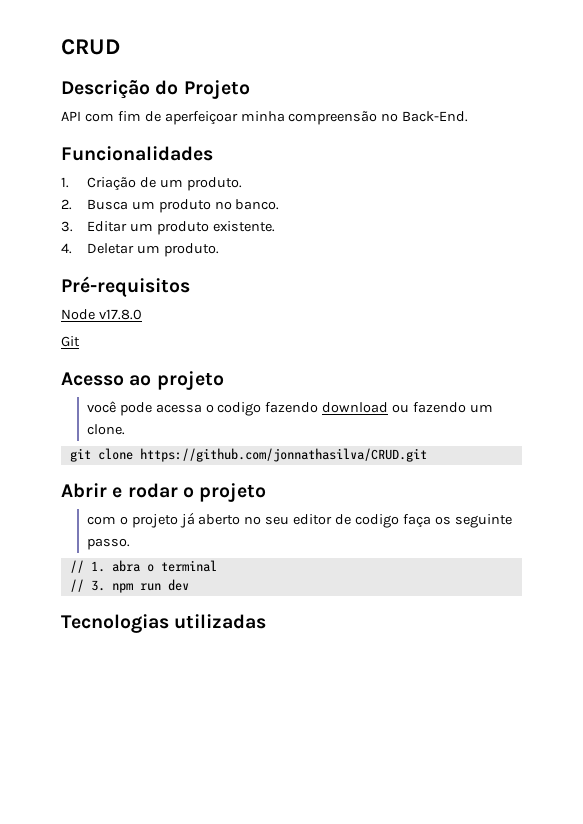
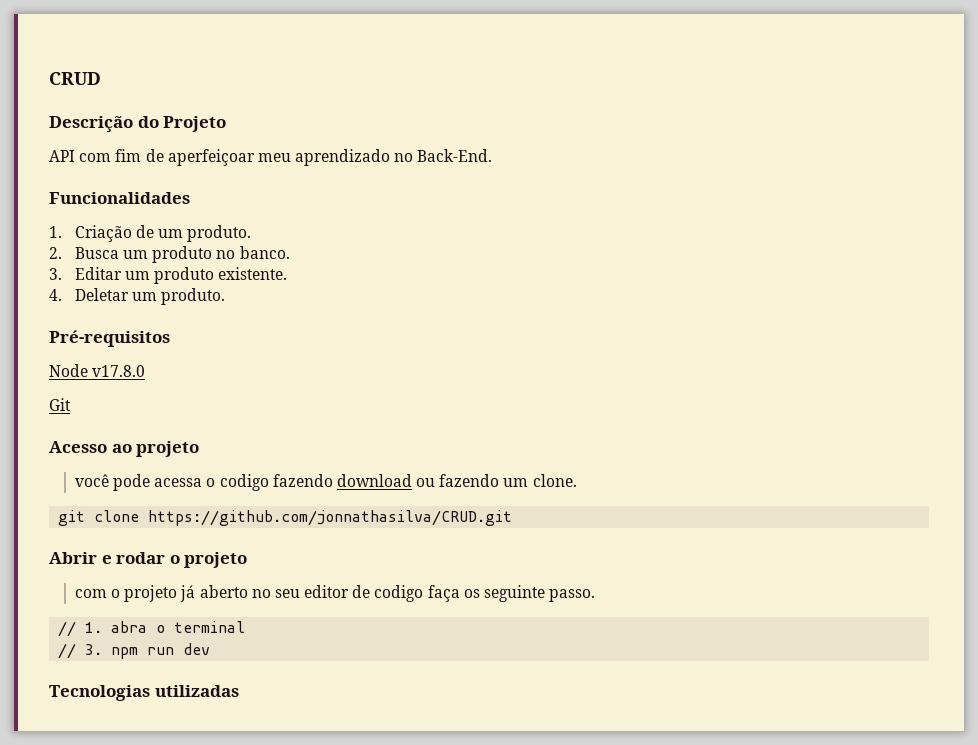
[240,111,378,125] minha compreensão -> [257,149,391,166] meu aprendizado

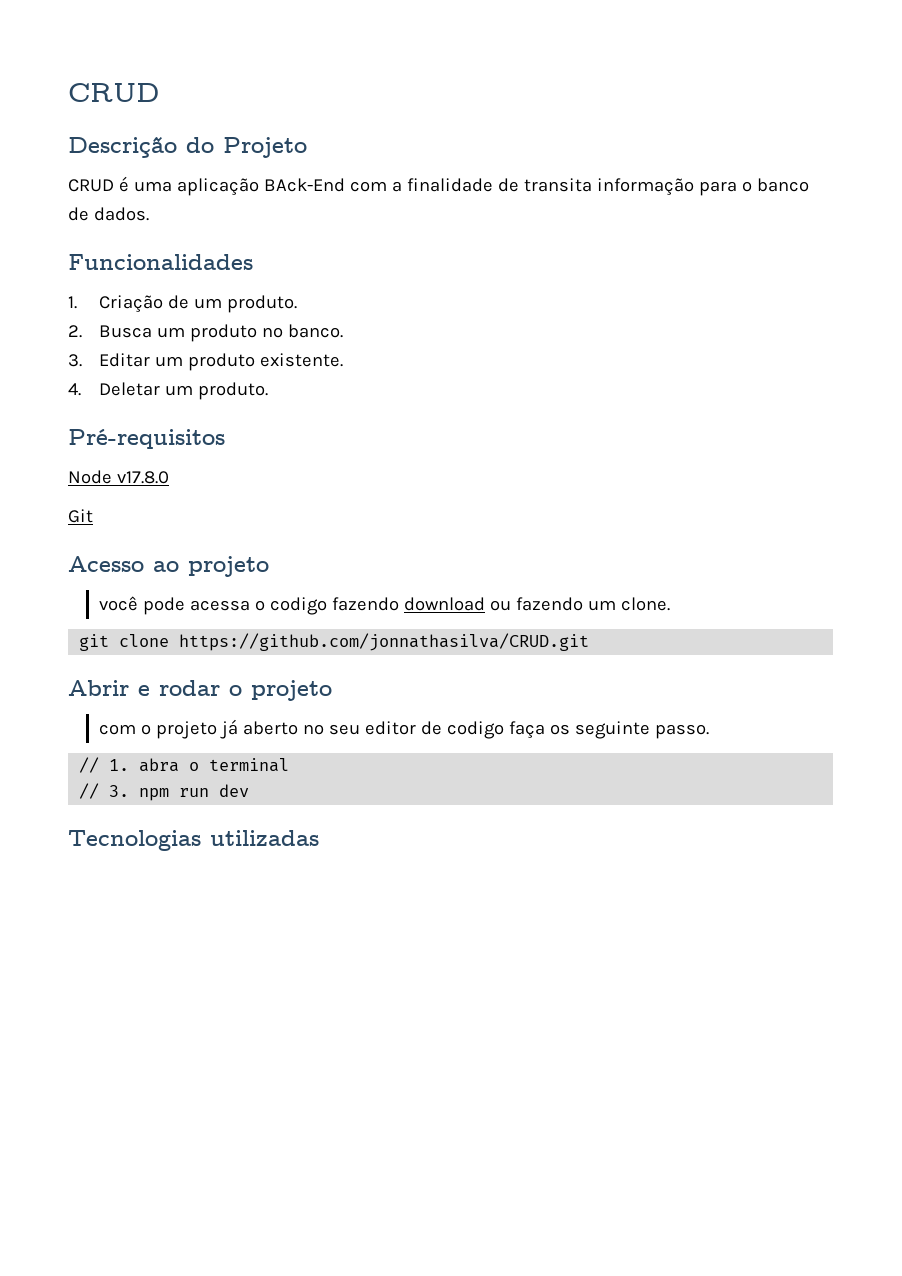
[49,149,493,166] API com fim de aperfeiçoar meu aprendizado no Back-End. -> [68,176,809,196] [68,207,149,221] CRUD é uma aplicação BAck-End com a finalidade de transita informação para o banco de dados.

